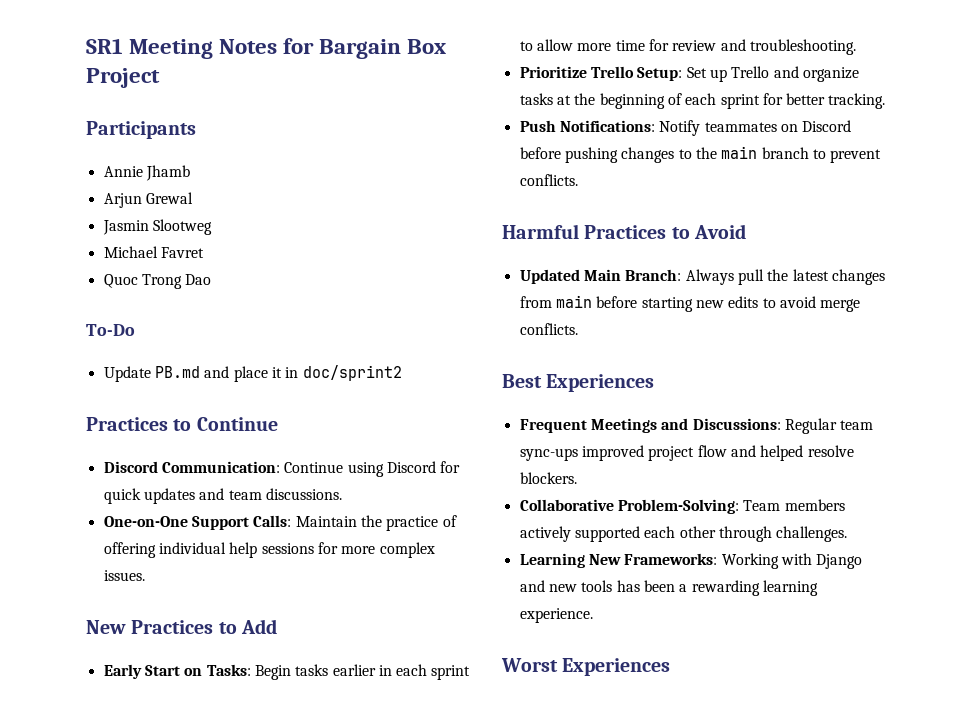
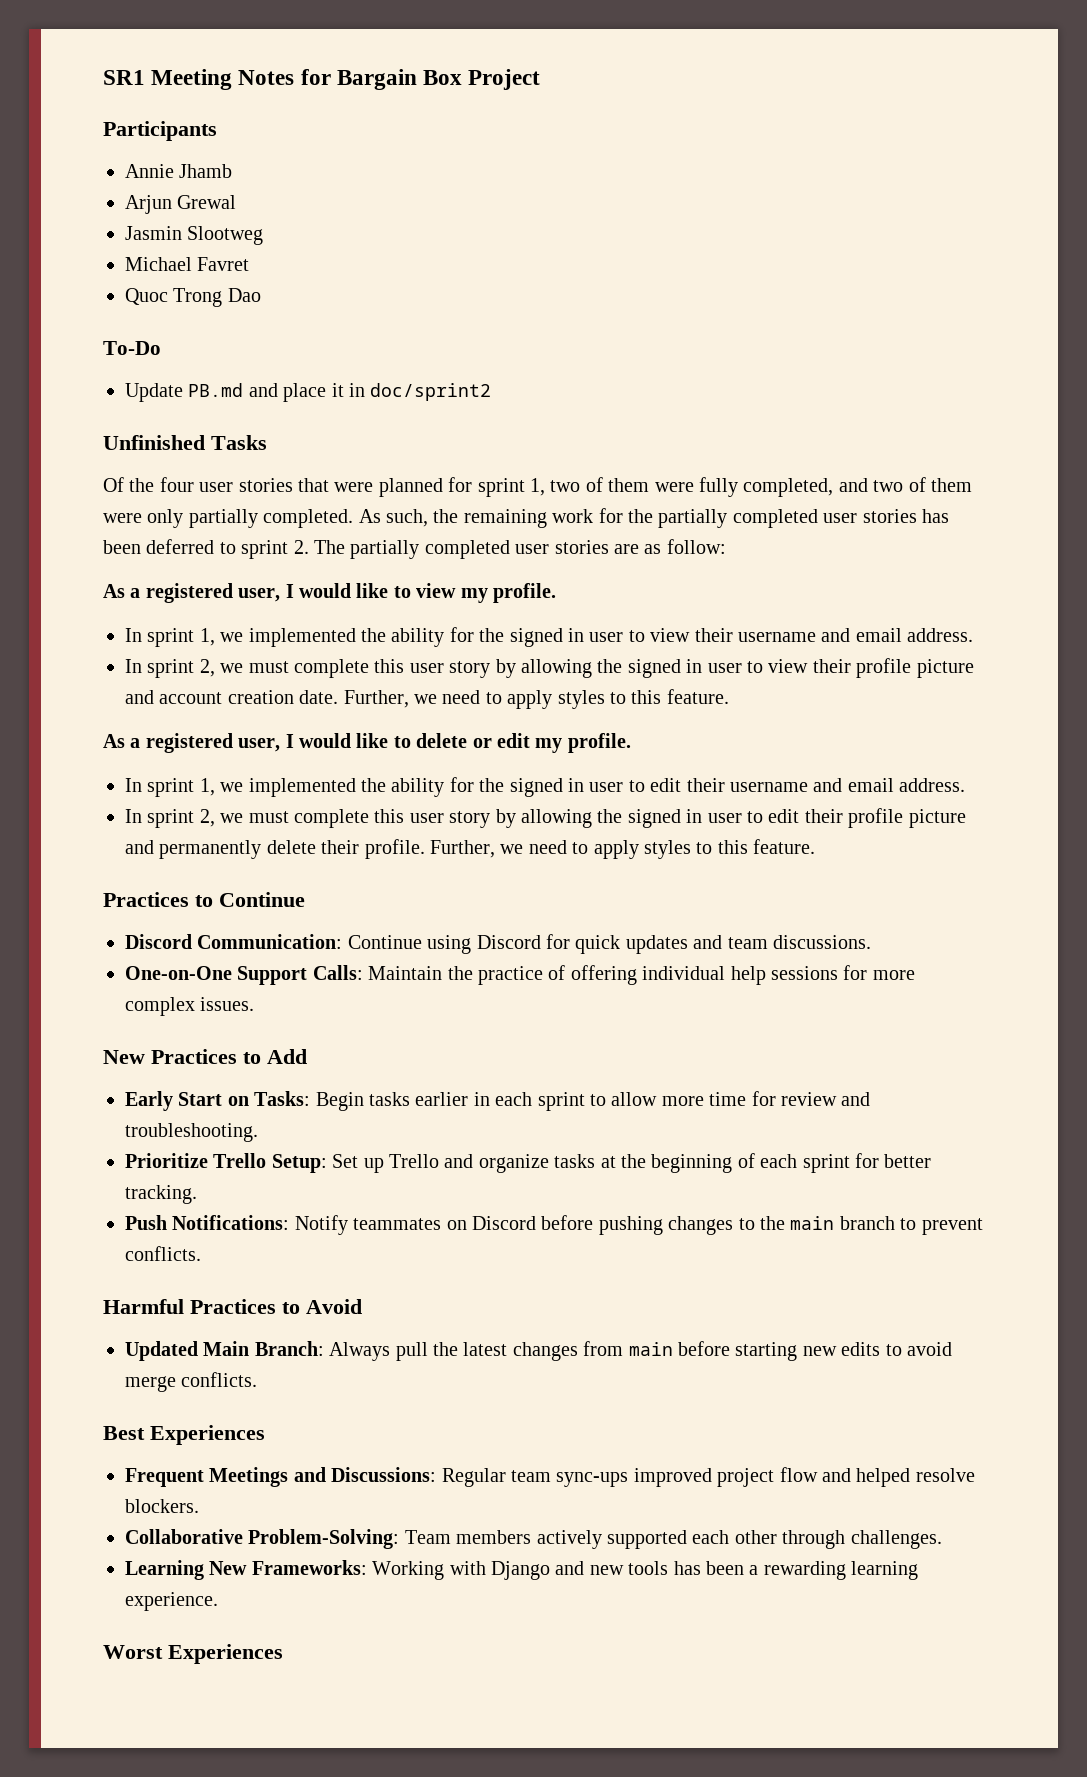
(402, 373) none -> [103,435,267,450] [103,477,972,497] [103,508,949,528] [103,539,726,559] [103,583,556,603] [125,627,974,647] [125,658,974,678] [125,689,729,709] [103,733,631,753] [125,777,966,797] [125,808,966,828] [125,839,816,859] // Unfinished Tasks // Of the four user stories that were planned for sprint 1, two of them were fully completed, and two of them were only partially completed. As such, the remaining work for the partially completed user stories has been deferred to sprint 2. The partially completed user stories are as follow: // As a registered user, I would like to view my profile. // In sprint 1, we implemented the ability for the signed in user to view their username and email address. // In sprint 2, we must complete this user story by allowing the signed in user to view their profile picture and account creation date. Further, we need to apply styles to this feature. // As a registered user, I would like to delete or edit my profile. // In sprint 1, we implemented the ability for the signed in user to edit their username and email address. // In sprint 2, we must complete this user story by allowing the signed in user to edit their profile picture and permanently delete their profile. Further, we need to apply styles to this feature.

